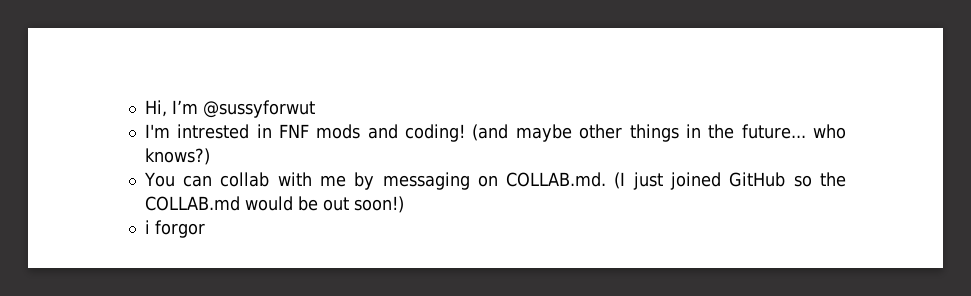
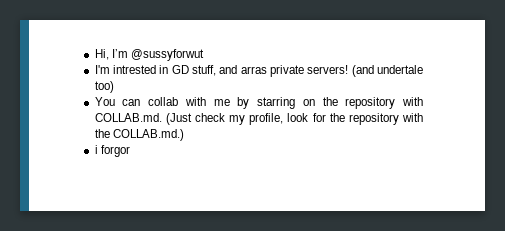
[278,124,847,142] [144,148,210,165] FNF mods and coding! (and maybe other things in the future... who knows?) -> [171,65,423,77] [94,81,114,93] GD stuff, and arras private servers! (and undertale too)
[382,172,847,190] [144,196,404,213] messaging on COLLAB.md. (I just joined GitHub so the COLLAB.md would be out soon!) -> [257,97,424,109] [94,113,423,125] [94,129,184,141] starring on the repository with COLLAB.md. (Just check my profile, look for the repository with the COLLAB.md.)

